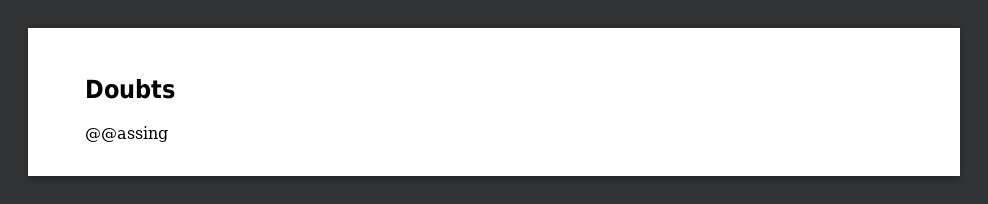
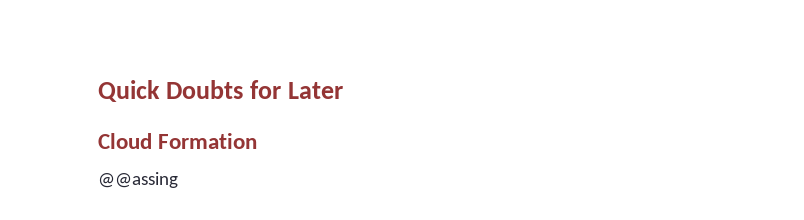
(85, 89) none -> [98,80,160,102] Quick
(175, 89) none -> [250,80,344,99] [98,133,258,149] for Later // Cloud Formation

